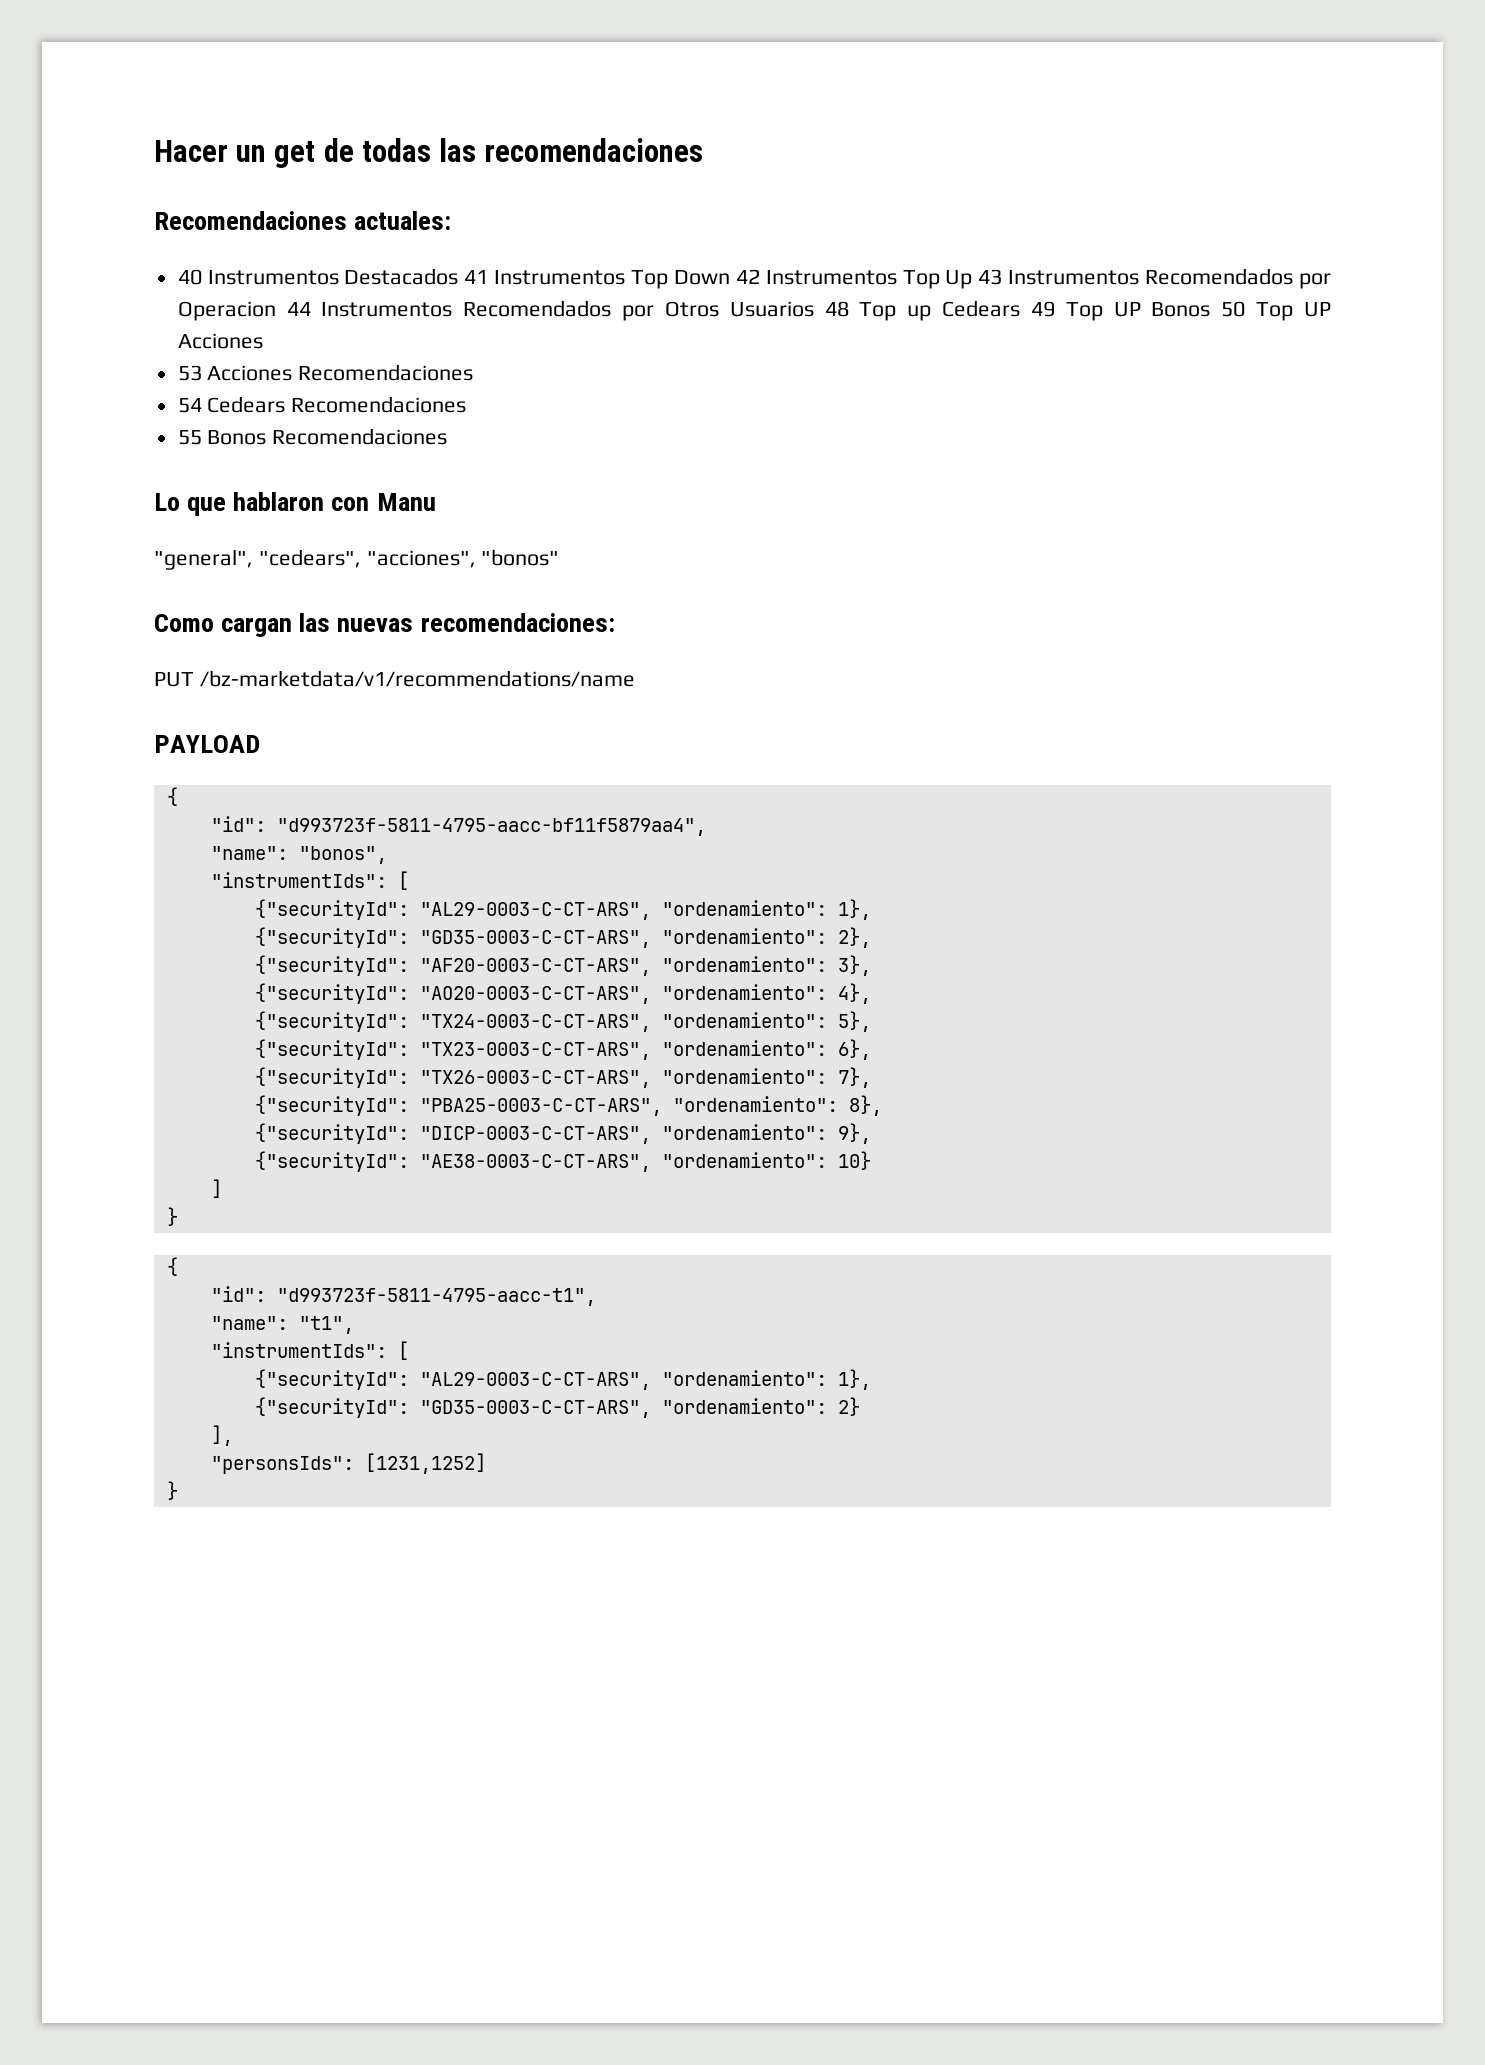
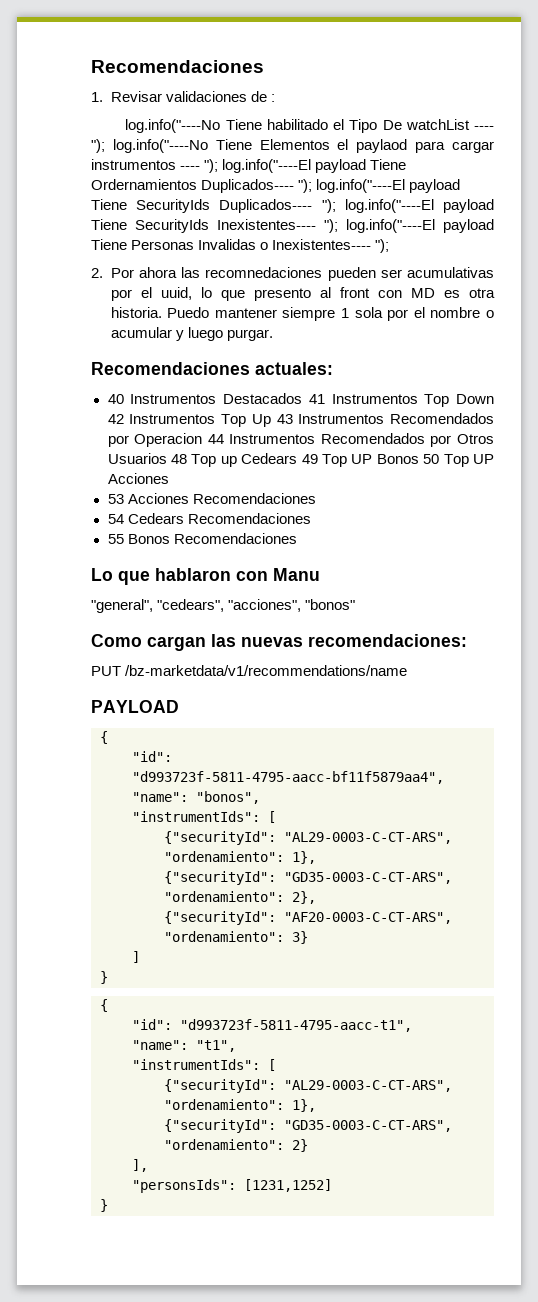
[154,138,704,168] Hacer un get de todas las recomendaciones -> [91,60,264,73] [91,91,275,102] [125,119,495,133] [91,139,495,153] [91,159,407,173] [91,179,461,193] [91,199,494,213] [91,219,494,233] [91,239,390,253] [91,267,494,281] [110,287,495,301] [110,307,494,321] [110,327,273,341] Recomendaciones // 1. Revisar validaciones de : // log.info("----No Tiene habilitado el Tipo De watchList ---- "); log.info("----No Tiene Elementos el paylaod para cargar instrumentos ---- "); log.info("----El payload Tiene Ordernamientos Duplicados---- "); log.info("----El payload Tiene SecurityIds Duplicados---- "); log.info("----El payload Tiene SecurityIds Inexistentes---- "); log.info("----El payload Tiene Personas Invalidas o Inexistentes---- "); // 2. Por ahora las recomnedaciones pueden ser acumulativas por el uuid, lo que presento al front con MD es otra historia. Puedo mantener siempre 1 sola por el nombre o acumular y luego purgar.
[837,955,871,976] [254,983,871,1004] [254,1011,871,1032] [254,1039,871,1060] [254,1067,871,1088] [254,1095,882,1116] [254,1123,871,1144] [254,1151,871,1172] 3}, // {"securityId": "AO20-0003-C-CT-ARS", "ordenamiento": 4}, // {"securityId": "TX24-0003-C-CT-ARS", "ordenamiento": 5}, // {"securityId": "TX23-0003-C-CT-ARS", "ordenamiento": 6}, // {"securityId": "TX26-0003-C-CT-ARS", "ordenamiento": 7}, // {"securityId": "PBA25-0003-C-CT-ARS", "ordenamiento": 8}, // {"securityId": "DICP-0003-C-CT-ARS", "ordenamiento": 9}, // {"securityId": "AE38-0003-C-CT-ARS", "ordenamiento": 10} -> [292,931,308,944] 3}

